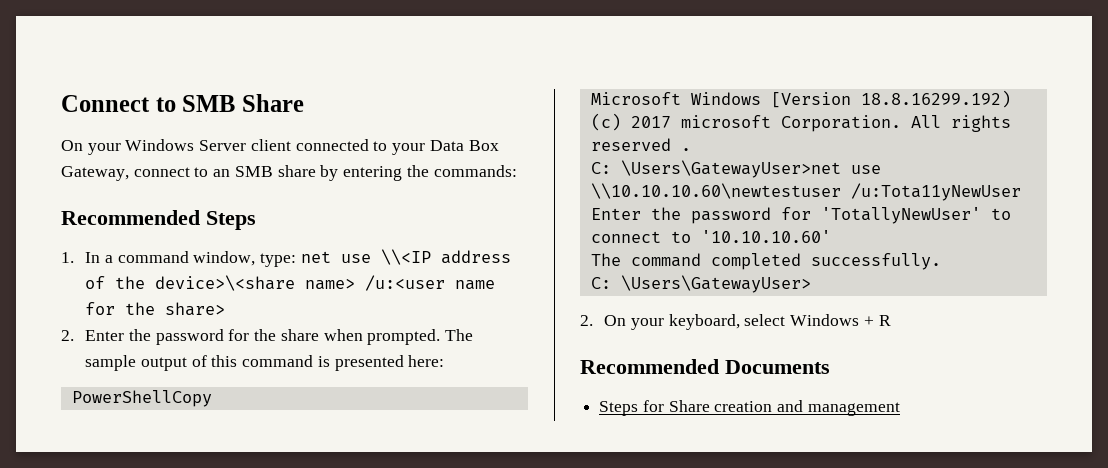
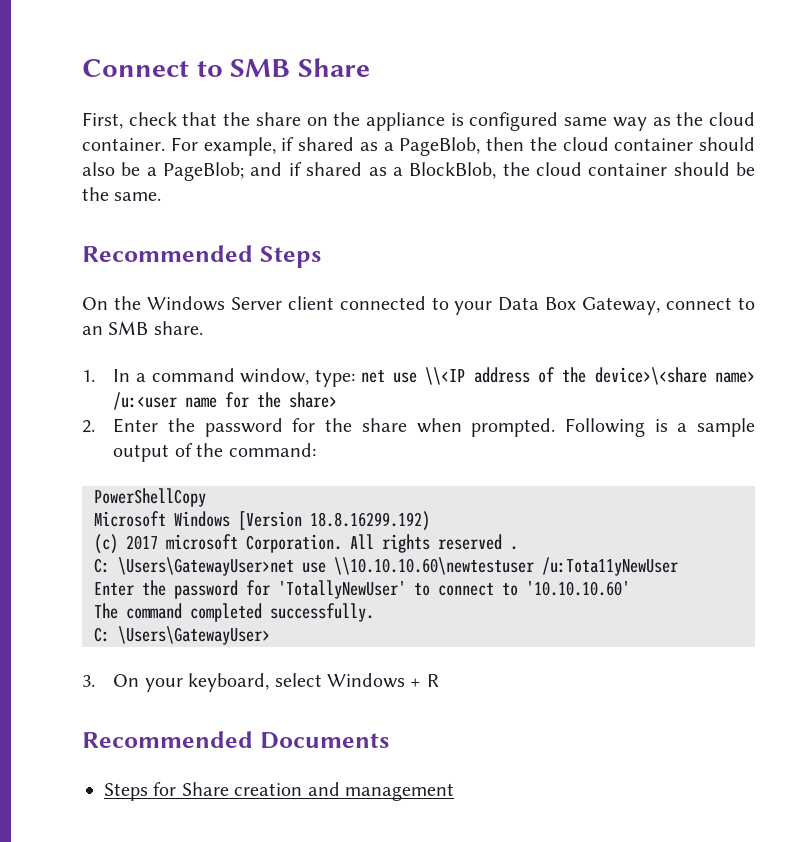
[61,140,121,155] // On your -> [82,112,755,131] [82,137,755,156] [82,162,755,181] [82,187,162,201] [82,245,321,268] [82,296,141,310] // First, check that the share on the appliance is configured same way as the cloud container. For example, if shared as a PageBlob, then the cloud container should also be a PageBlob; and if shared as a BlockBlob, the cloud container should be the same. // Recommended Steps // On the
[277,165,517,181] [61,210,256,230] share by entering the commands: // Recommended Steps -> [153,321,203,335] share.
[445,329,474,341] [85,355,445,371] The sample output of this command is presented here: -> [564,418,756,437] [113,443,316,462] Following is a sample output of the command:
[580,315,593,326] 2. -> [82,675,95,687] 3.

